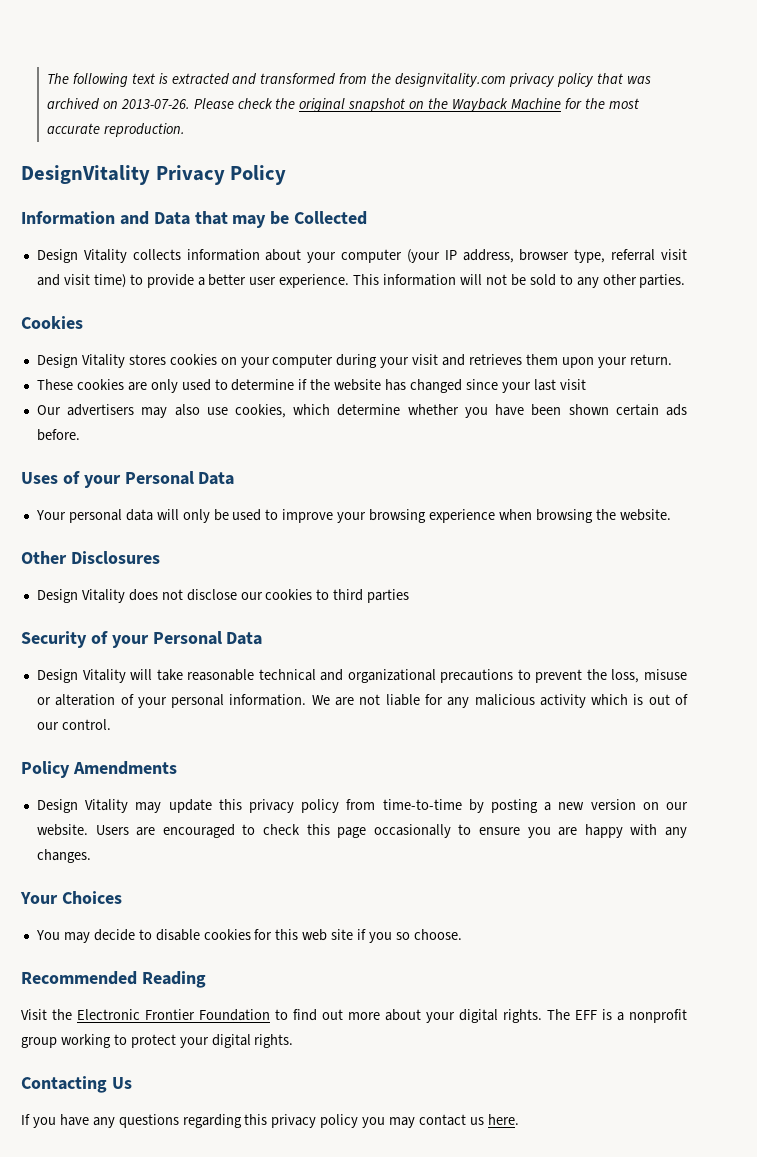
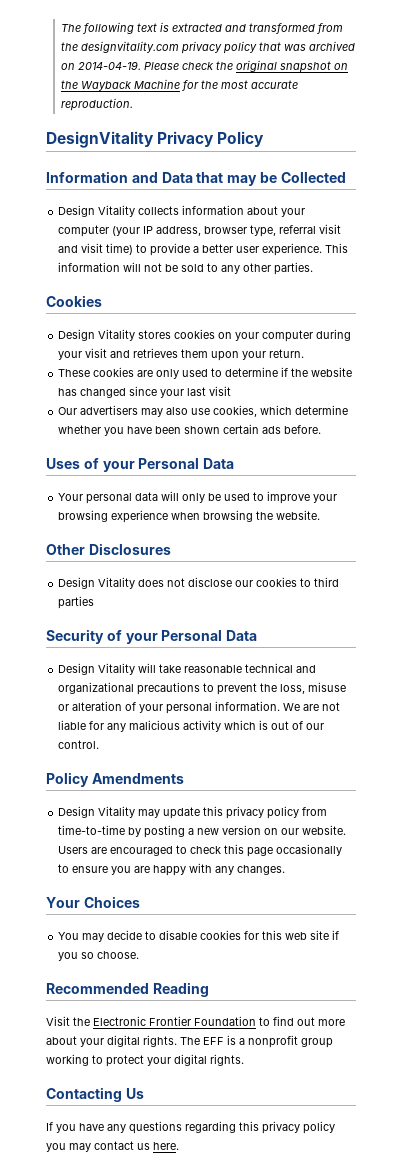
[120,99,190,109] 2013-07-26. -> [77,61,141,70] 2014-04-19.

